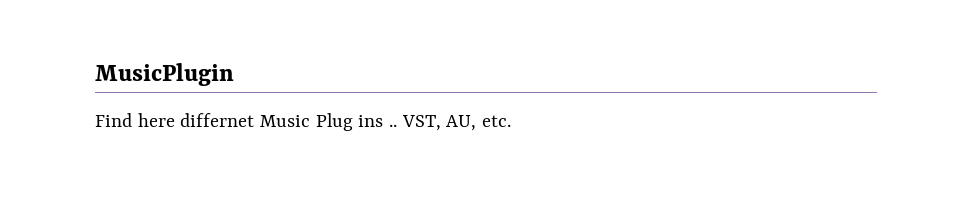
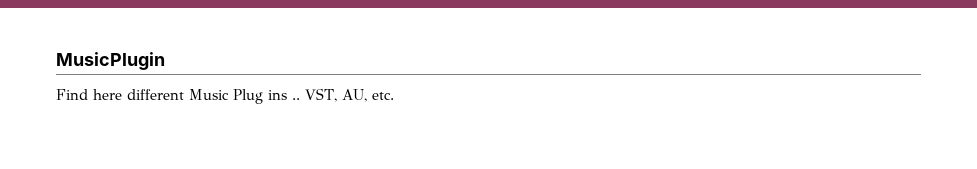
[180,113,255,127] differnet -> [127,89,184,100] different

